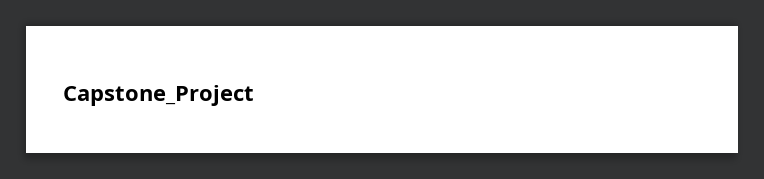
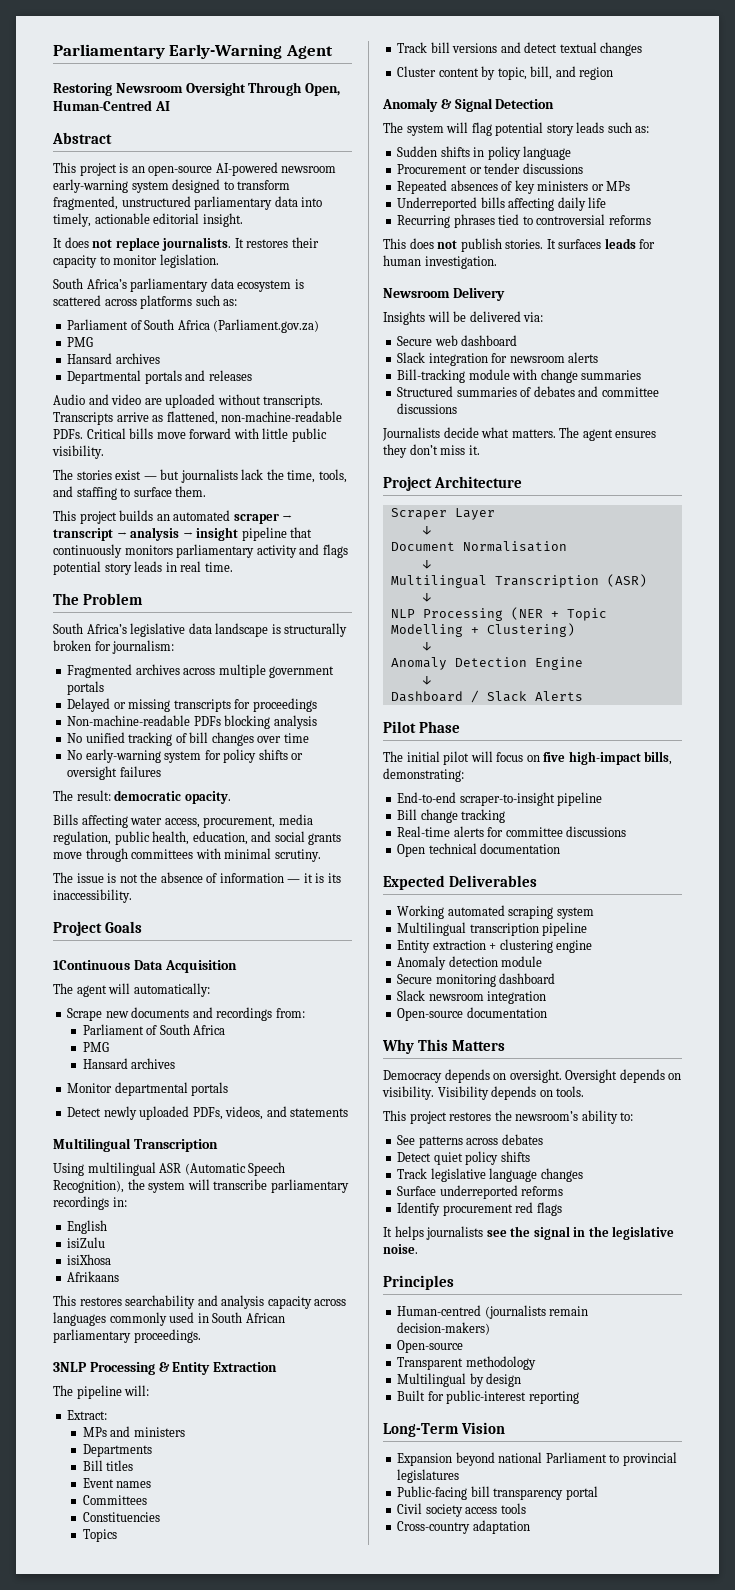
[63,85,254,106] Capstone_Project -> [53,44,333,59] [53,82,341,96] [53,100,170,111] [52,132,112,144] [53,162,337,176] [53,179,291,193] [53,196,323,210] [53,213,243,227] [53,237,319,251] [53,254,219,268] [53,278,304,292] [53,295,238,309] [67,319,320,333] [67,337,94,347] [67,353,160,364] [67,370,252,384] [53,394,324,408] [53,411,343,425] [53,428,327,442] [52,445,104,459] [53,469,347,483] [53,486,207,500] [53,510,293,524] [53,527,313,541] [53,544,348,558] [53,561,233,575] [53,593,144,605] [53,623,348,637] [53,640,175,654] [67,664,335,678] [67,681,105,695] [67,698,317,712] [67,715,317,729] [67,732,309,746] [67,749,304,763] [67,766,161,780] [53,790,231,804] [53,814,313,828] [53,831,342,845] [53,848,321,862] [53,872,341,883] [53,889,132,903] [53,921,143,936] [53,960,237,973] [53,983,210,997] [67,1007,305,1021] [82,1024,226,1035] [82,1042,109,1052] [82,1058,176,1069] [67,1082,229,1096] [67,1106,349,1120] [53,1138,218,1152] [53,1162,286,1176] [53,1179,349,1193] [53,1196,127,1210] [67,1220,108,1234] [67,1237,106,1248] [67,1254,112,1265] [67,1271,120,1282] [53,1295,347,1309] [53,1312,285,1326] [53,1329,201,1343] [53,1362,278,1375] [53,1385,150,1399] [67,1410,108,1420] [82,1426,185,1437] [82,1444,152,1457] [82,1460,134,1471] [82,1478,152,1488] [82,1495,147,1505] [82,1512,160,1522] [82,1529,117,1542] [397,42,643,56] [397,66,614,80] [382,98,555,112] [383,122,650,136] [397,146,572,160] [397,163,583,174] [397,180,631,194] [397,197,607,211] [397,214,651,228] [383,238,656,252] [383,255,497,269] [383,287,505,301] [383,311,544,325] [397,335,518,346] [397,352,599,366] [397,369,642,383] [397,386,659,397] [397,403,458,414] [382,427,657,441] [383,444,480,458] [383,476,523,491] [390,508,495,520] [421,526,431,535] [390,541,567,552] [421,560,431,569] [390,574,647,588] [421,593,431,602] [390,607,607,621] [390,623,575,637] [421,642,431,651] [390,657,583,670] [421,676,431,685] [390,690,583,703] [383,721,461,733] [383,751,673,765] [383,768,464,782] [397,792,603,806] [397,809,506,823] [397,826,627,837] [397,843,561,857] [383,875,538,890] [397,905,594,919] [397,922,588,936] [397,939,593,953] [397,956,543,970] [397,973,556,987] [397,990,547,1004] [397,1007,547,1021] [382,1039,506,1054] [383,1069,682,1083] [382,1086,585,1100] [383,1110,634,1124] [397,1134,543,1148] [397,1151,530,1165] [397,1168,583,1182] [397,1185,564,1199] [397,1202,562,1216] [383,1226,675,1240] [383,1244,418,1254] [383,1275,454,1290] [397,1305,589,1319] [397,1322,491,1335] [397,1340,464,1353] [397,1356,536,1370] [397,1373,522,1387] [397,1390,579,1404] [383,1422,506,1437] [397,1452,677,1466] [397,1469,460,1483] [397,1486,598,1500] [397,1503,526,1517] [397,1520,530,1534] Parliamentary Early-Warning Agent // Restoring Newsroom Oversight Through Open, Human-Centred AI // Abstract // This project is an open-source AI-powered newsroom early-warning system designed to transform fragmented, unstructured parliamentary data into timely, actionable editorial insight. // It does not replace journalists. It restores their capacity to monitor legislation. // South Africa’s parliamentary data ecosystem is scattered across platforms such as: // Parliament of South Africa (Parliament.gov.za) // PMG // Hansard archives // Departmental portals and releases // Audio and video are uploaded without transcripts. Transcripts arrive as flattened, non-machine-readable PDFs. Critical bills move forward with little public visibility. // The stories exist — but journalists lack the time, tools, and staffing to surface them. // This project builds an automated scraper → transcript → analysis → insight pipeline that continuously monitors parliamentary activity and flags potential story leads in real time. // The Problem // South Africa’s legislative data landscape is structurally broken for journalism: // Fragmented archives across multiple government portals // Delayed or missing transcripts for proceedings // Non-machine-readable PDFs blocking analysis // No unified tracking of bill changes over time // No early-warning system for policy shifts or oversight failures // The result: democratic opacity. // Bills affecting water access, procurement, media regulation, public health, education, and social grants move through committees with minimal scrutiny. // The issue is not the absence of information — it is its inaccessibility. // Project Goals // 1Continuous Data Acquisition // The agent will automatically: // Scrape new documents and recordings from: // Parliament of South Africa // PMG // Hansard archives // Monitor departmental portals // Detect newly uploaded PDFs, videos, and statements // Multilingual Transcription // Using multilingual ASR (Automatic Speech Recognition), the system will transcribe parliamentary recordings in: // English // isiZulu // isiXhosa // Afrikaans // This restores searchability and analysis capacity across languages commonly used in South African parliamentary proceedings. // 3NLP Processing & Entity Extraction // The pipeline will: // Extract: // MPs and ministers // Departments // Bill titles // Event names // Committees // Constituencies // Topics // Track bill versions and detect textual changes // Cluster content by topic, bill, and region // Anomaly & Signal Detection // The system will flag potential story leads such as: // Sudden shifts in policy language // Procurement or tender discussions // Repeated absences of key ministers or MPs // Underreported bills affecting daily life // Recurring phrases tied to controversial reforms // This does not publish stories. It surfaces leads for human investigation. // Newsroom Delivery // Insights will be delivered via: // Secure web dashboard // Slack integration for newsroom alerts // Bill-tracking module with change summaries // Structured summaries of debates and committee discussions // Journalists decide what matters. The agent ensures they don’t miss it. // Project Architecture // Scraper Layer // ↓ // Document Normalisation // ↓ // Multilingual Transcription (ASR) // ↓ // NLP Processing (NER + Topic Modelling + Clustering) // ↓ // Anomaly Detection Engine // ↓ // Dashboard / Slack Alerts // Pilot Phase // The initial pilot will focus on five high-impact bills, demonstrating: // End-to-end scraper-to-insight pipeline // Bill change tracking // Real-time alerts for committee discussions // Open technical documentation // Expected Deliverables // Working automated scraping system // Multilingual transcription pipeline // Entity extraction + clustering engine // Anomaly detection module // Secure monitoring dashboard // Slack newsroom integration // Open-source documentation // Why This Matters // Democracy depends on oversight. Oversight depends on visibility. Visibility depends on tools. // This project restores the newsroom’s ability to: // See patterns across debates // Detect quiet policy shifts // Track legislative language changes // Surface underreported reforms // Identify procurement red flags // It helps journalists see the signal in the legislative noise. // Principles // Human-centred (journalists remain decision-makers) // Open-source // Transparent methodology // Multilingual by design // Built for public-interest reporting // Long-Term Vision // Expansion beyond national Parliament to provincial legislatures // Public-facing bill transparency portal // Civil society access tools // Cross-country adaptation

